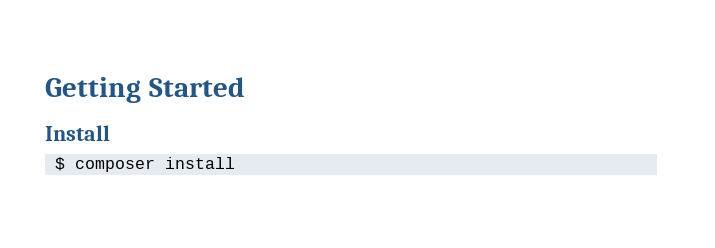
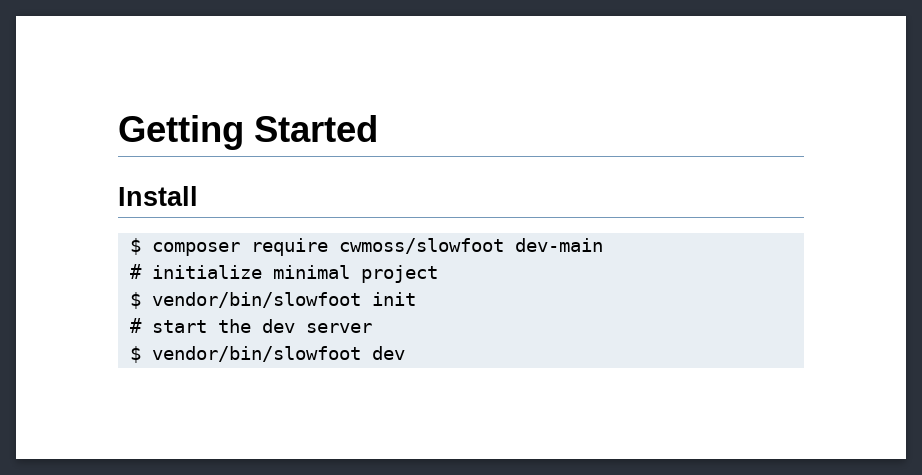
[164,157,235,169] install -> [250,238,603,256] [129,264,438,283] [129,292,416,309] [129,318,372,333] [129,346,405,363] require cwmoss/slowfoot dev-main // # initialize minimal project // $ vendor/bin/slowfoot init // # start the dev server // $ vendor/bin/slowfoot dev

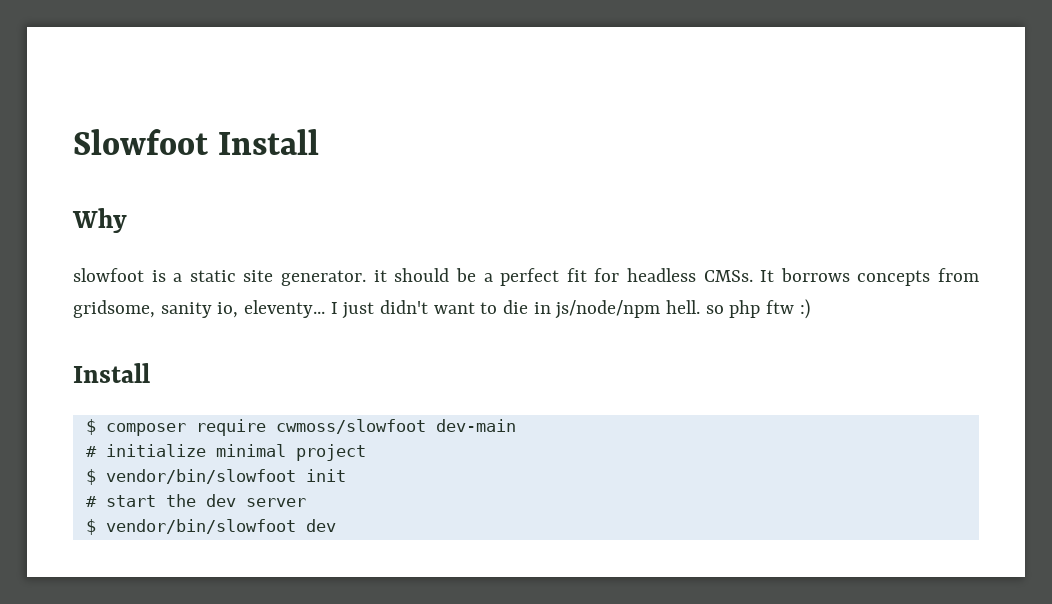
[118,115,378,150] Getting Started -> [73,129,320,155] [72,208,127,233] [73,268,979,286] [73,299,810,319] Slowfoot Install // Why // slowfoot is a static site generator. it should be a perfect fit for headless CMSs. It borrows concepts from gridsome, sanity io, eleventy... I just didn't want to die in js/node/npm hell. so php ftw :)

